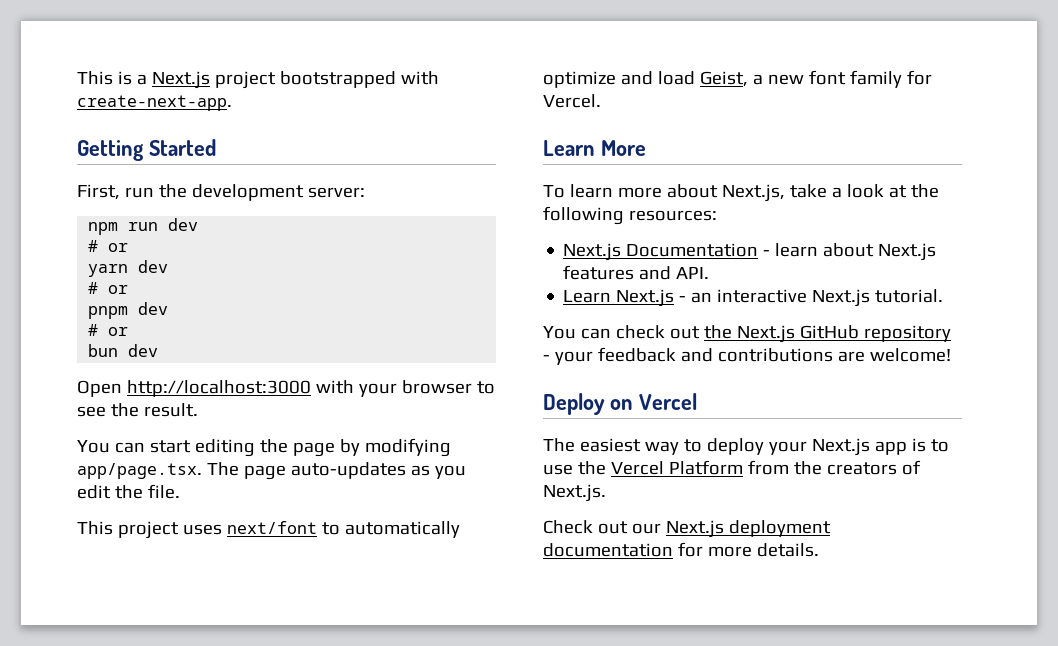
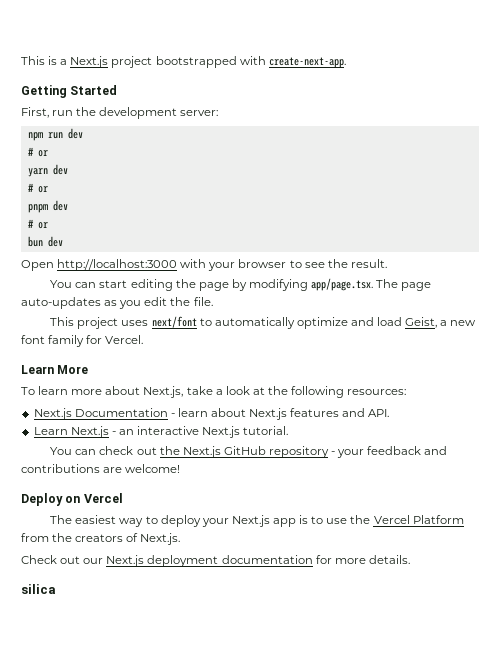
(819, 550) none -> [21,584,56,594] // silica

